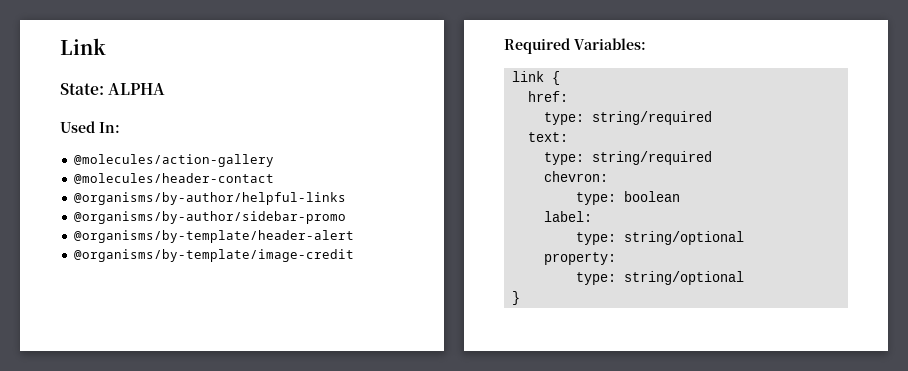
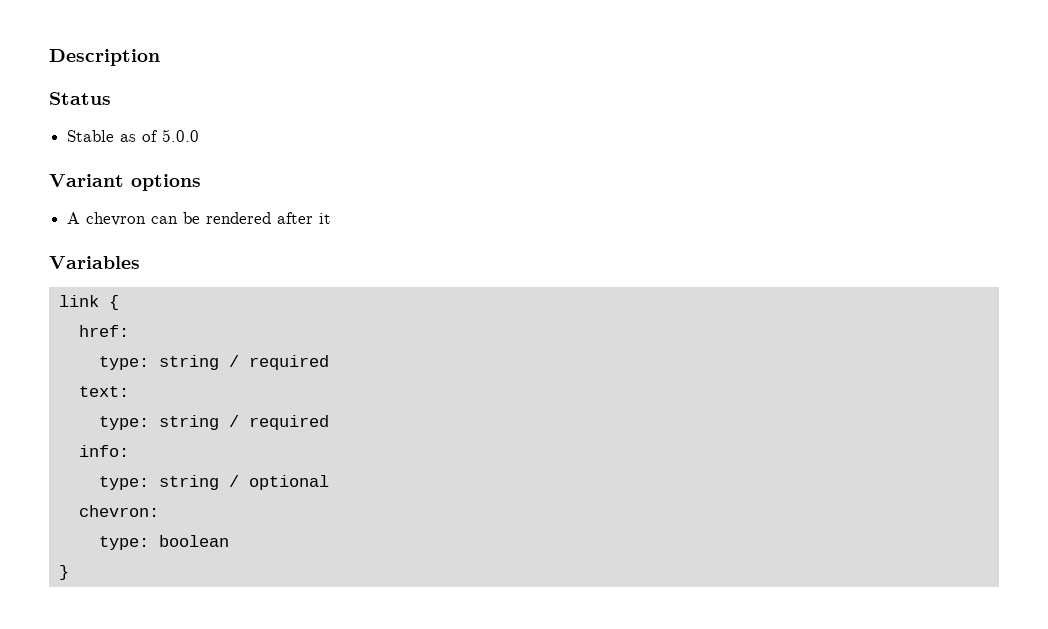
[60,38,106,55] [60,83,166,95] [60,121,120,133] [73,154,274,167] [73,173,274,184] [73,192,346,205] [73,211,346,224] [73,230,354,243] [73,249,354,262] [504,38,646,54] Link // State: ALPHA // Used In: // @molecules/action-gallery // @molecules/header-contact // @organisms/by-author/helpful-links // @organisms/by-author/sidebar-promo // @organisms/by-template/header-alert // @organisms/by-template/image-credit // Required Variables: -> [49,49,160,66] [49,92,111,105] [67,129,200,142] [49,174,201,191] [67,212,332,226] [49,256,140,269] Description // Status // Stable as of 5.0.0 // Variant options // A chevron can be rendered after it // Variables
[591,111,712,125] string/required -> [158,355,329,370] string / required
[591,151,712,165] [543,171,608,182] [575,191,680,205] [543,211,592,222] [575,231,744,245] [543,252,616,265] [575,271,744,285] string/required // chevron: // type: boolean // label: // type: string/optional // property: // type: string/optional -> [158,415,329,430] [78,445,129,457] [98,475,329,490] [78,505,159,517] [98,535,229,550] string / required // info: // type: string / optional // chevron: // type: boolean

